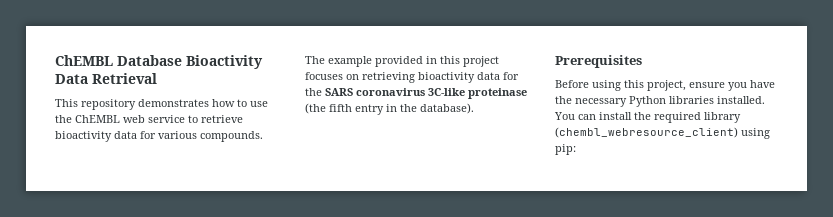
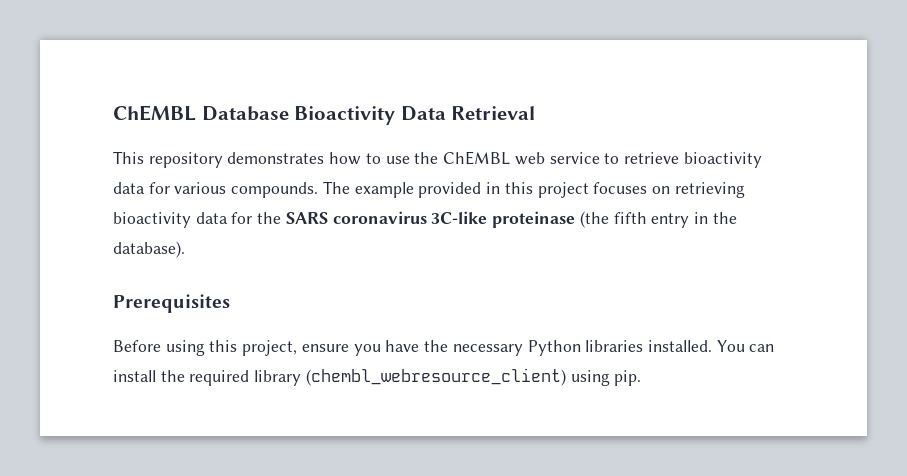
[555,144,576,155] pip: -> [614,370,642,386] pip.

